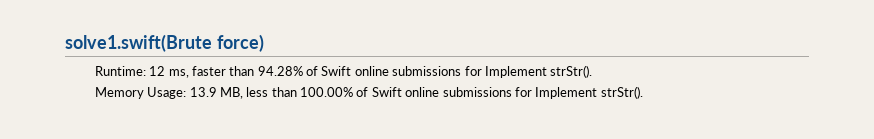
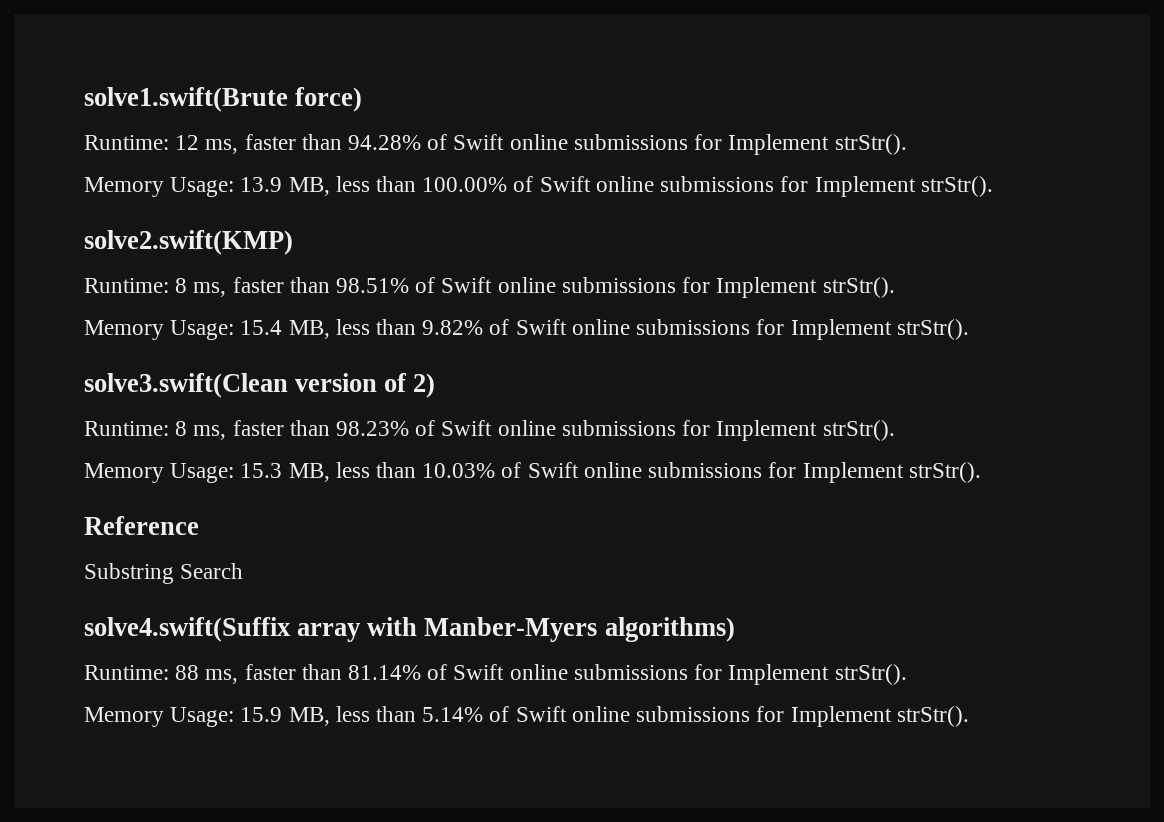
(643, 92) none -> [84,230,293,255] [84,277,895,298] [84,319,969,340] [84,373,436,398] [84,420,895,441] [84,462,981,483] [84,516,199,535] [84,563,244,584] [84,617,735,642] [84,664,907,685] [84,706,969,727] // solve2.swift(KMP) // Runtime: 8 ms, faster than 98.51% of Swift online submissions for Implement strStr(). // Memory Usage: 15.4 MB, less than 9.82% of Swift online submissions for Implement strStr(). // solve3.swift(Clean version of 2) // Runtime: 8 ms, faster than 98.23% of Swift online submissions for Implement strStr(). // Memory Usage: 15.3 MB, less than 10.03% of Swift online submissions for Implement strStr(). // Reference // Substring Search // solve4.swift(Suffix array with Manber-Myers algorithms) // Runtime: 88 ms, faster than 81.14% of Swift online submissions for Implement strStr(). // Memory Usage: 15.9 MB, less than 5.14% of Swift online submissions for Implement strStr().

